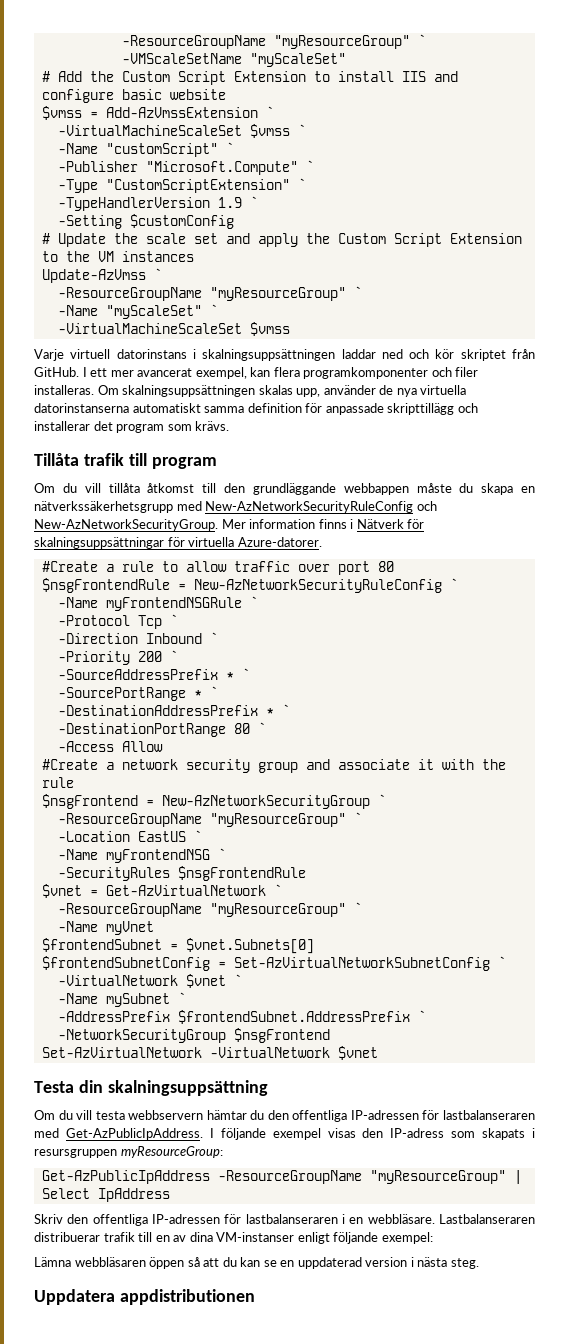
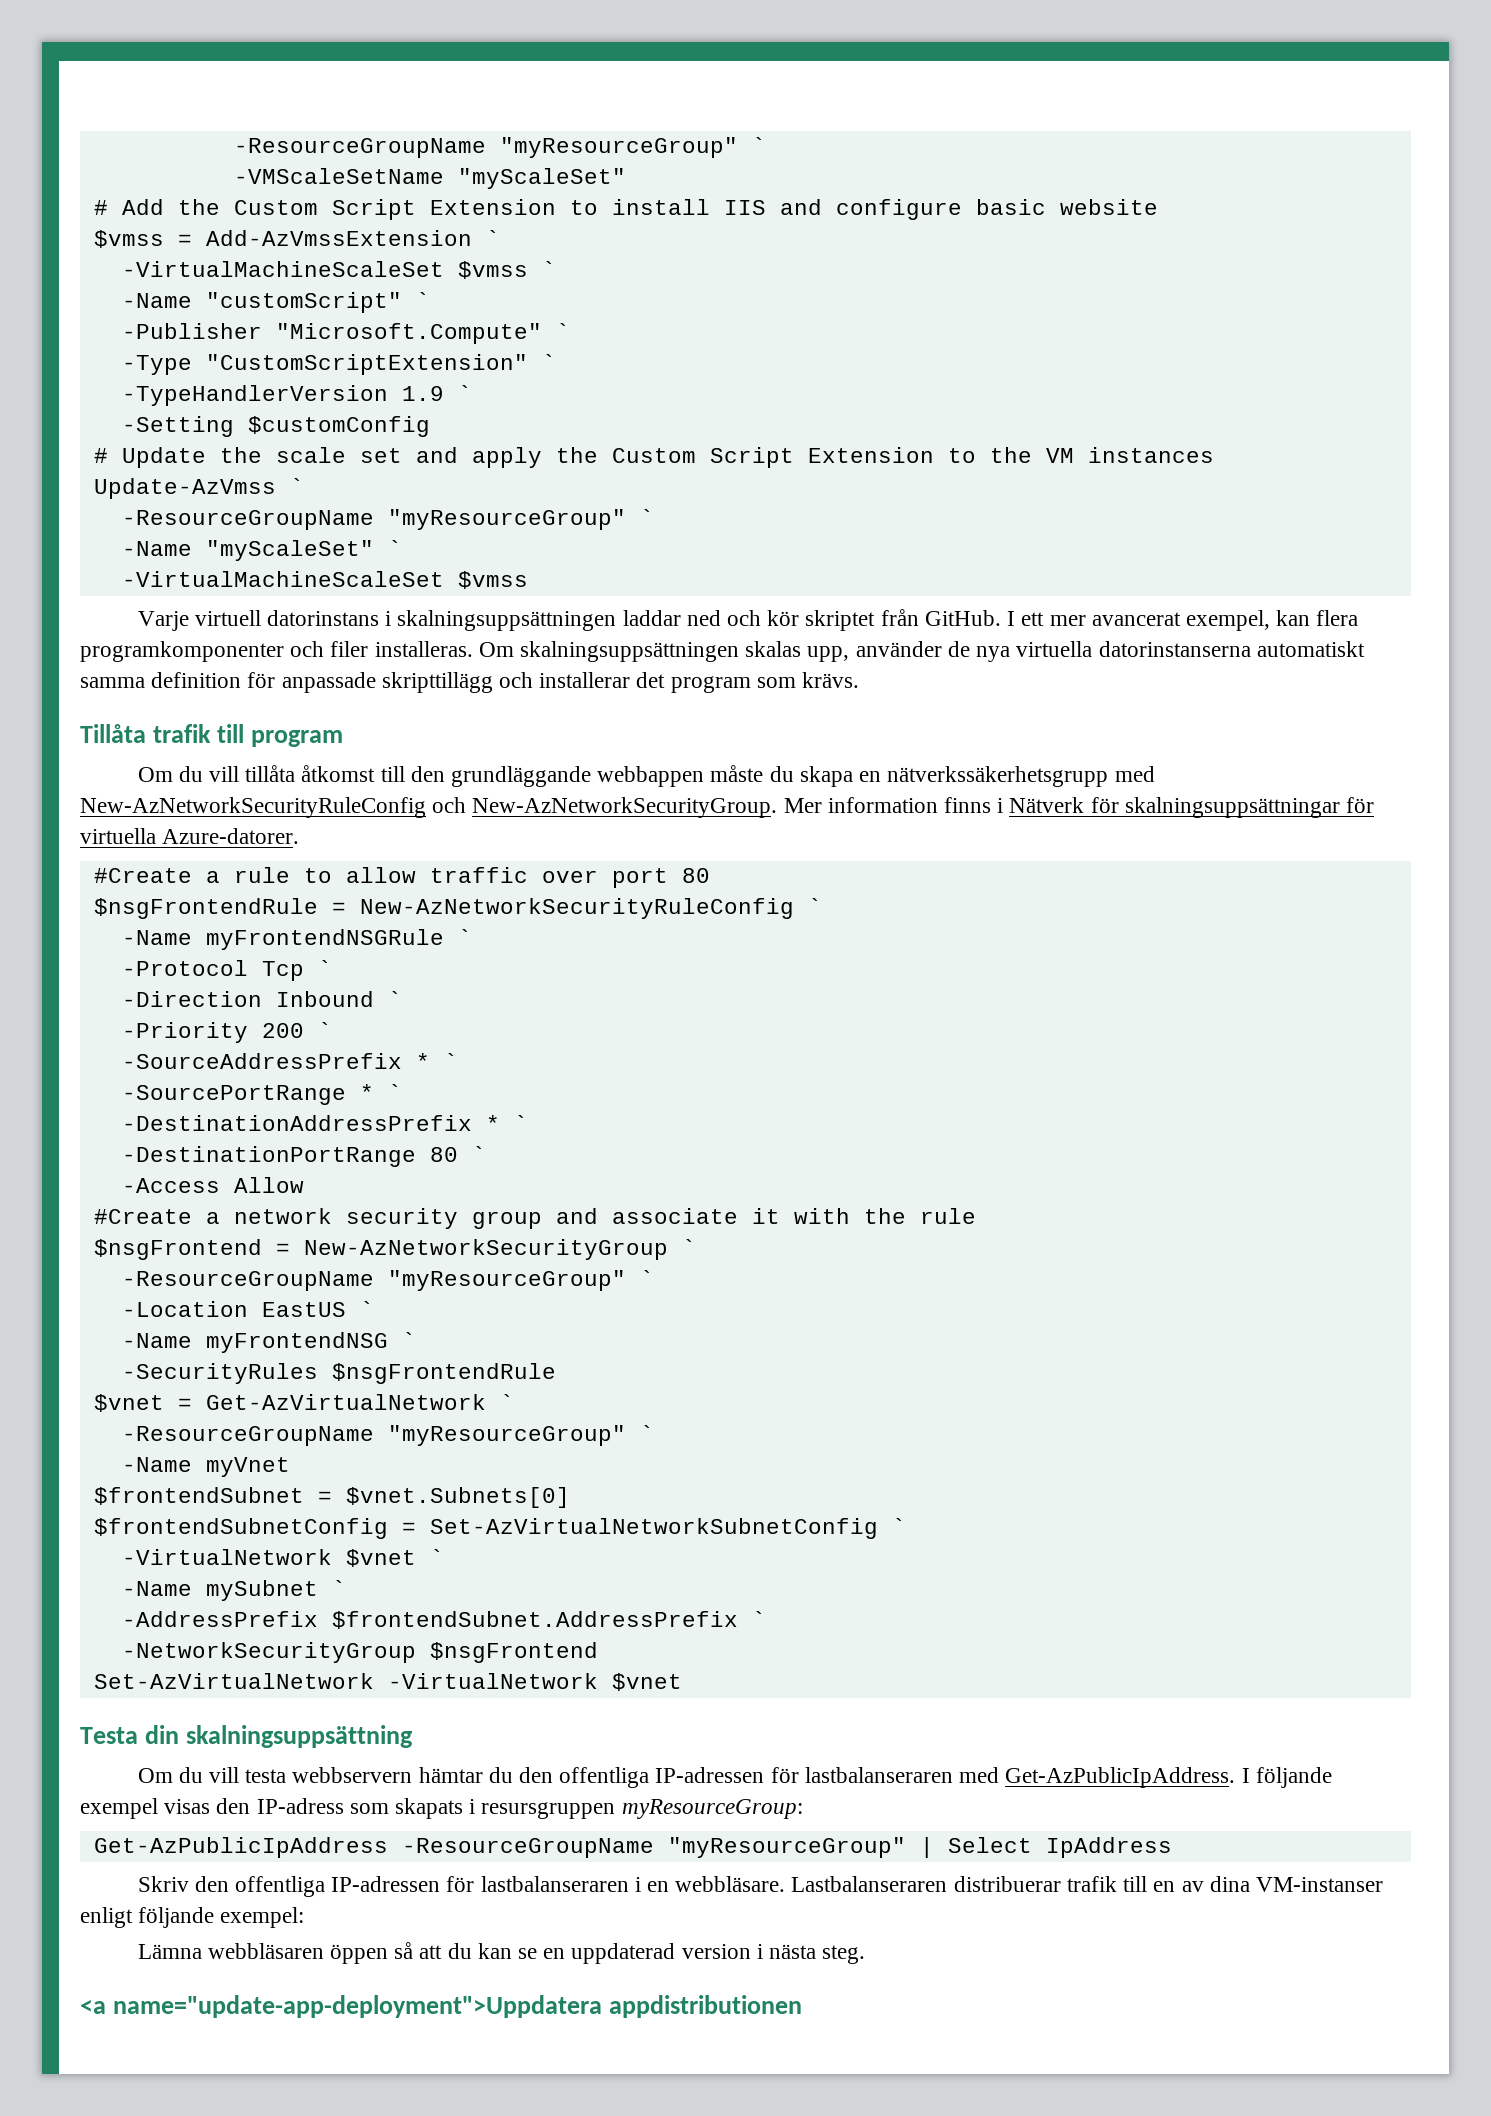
[34,1289,115,1305] Uppdatera -> [80,1995,602,2018] <a name="update-app-deployment">Uppdatera

